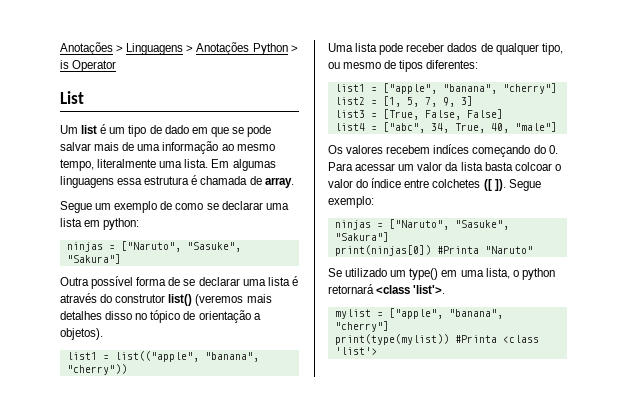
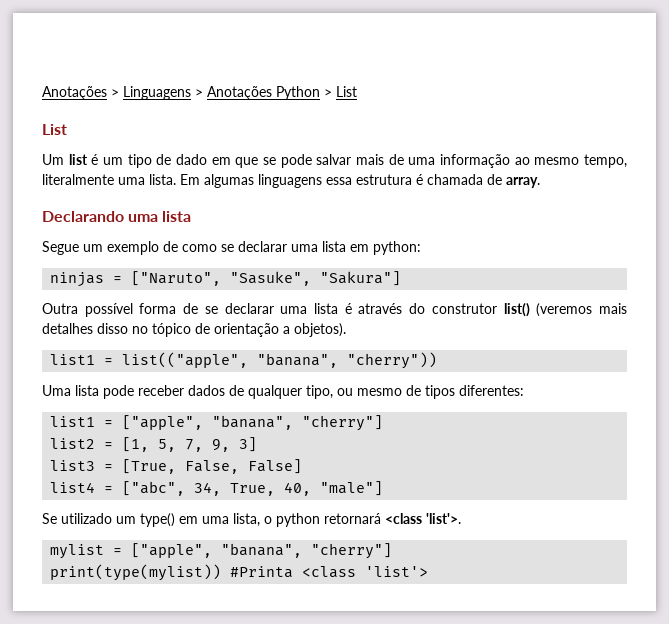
[60,60,117,72] is Operator -> [336,86,357,97] List
(294, 182) none -> [42,211,192,222] // Declarando uma lista
[328,144,558,157] [328,162,561,171] [328,178,541,191] [328,196,374,208] [334,219,509,230] [334,232,389,242] [334,245,533,256] // Os valores recebem indíces começando do 0. Para acessar um valor da lista basta colcoar o valor do índice entre colchetes ([ ]). Segue exemplo: // ninjas = ["Naruto", "Sasuke", "Sakura"] // print(ninjas[0]) #Printa "Naruto" -> (384, 488) none

